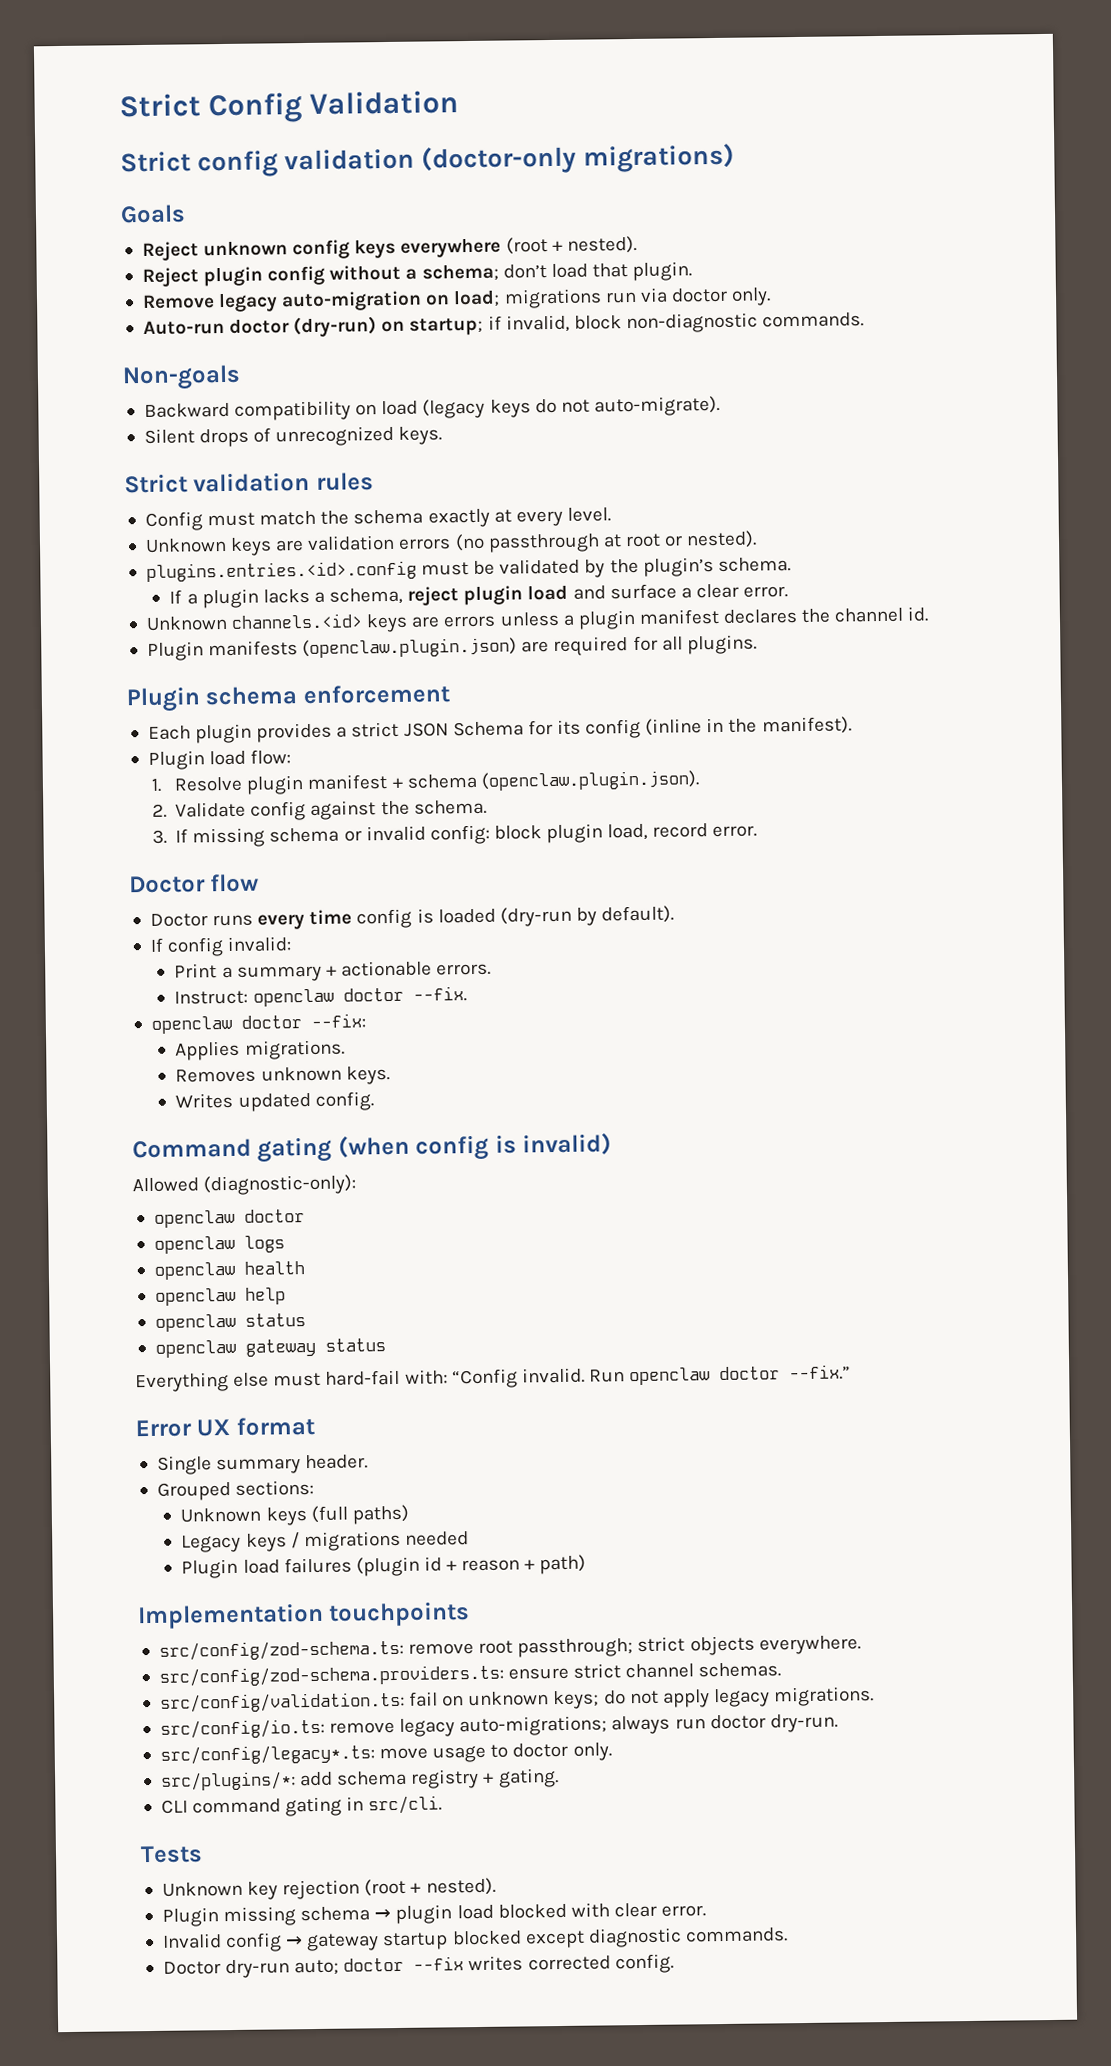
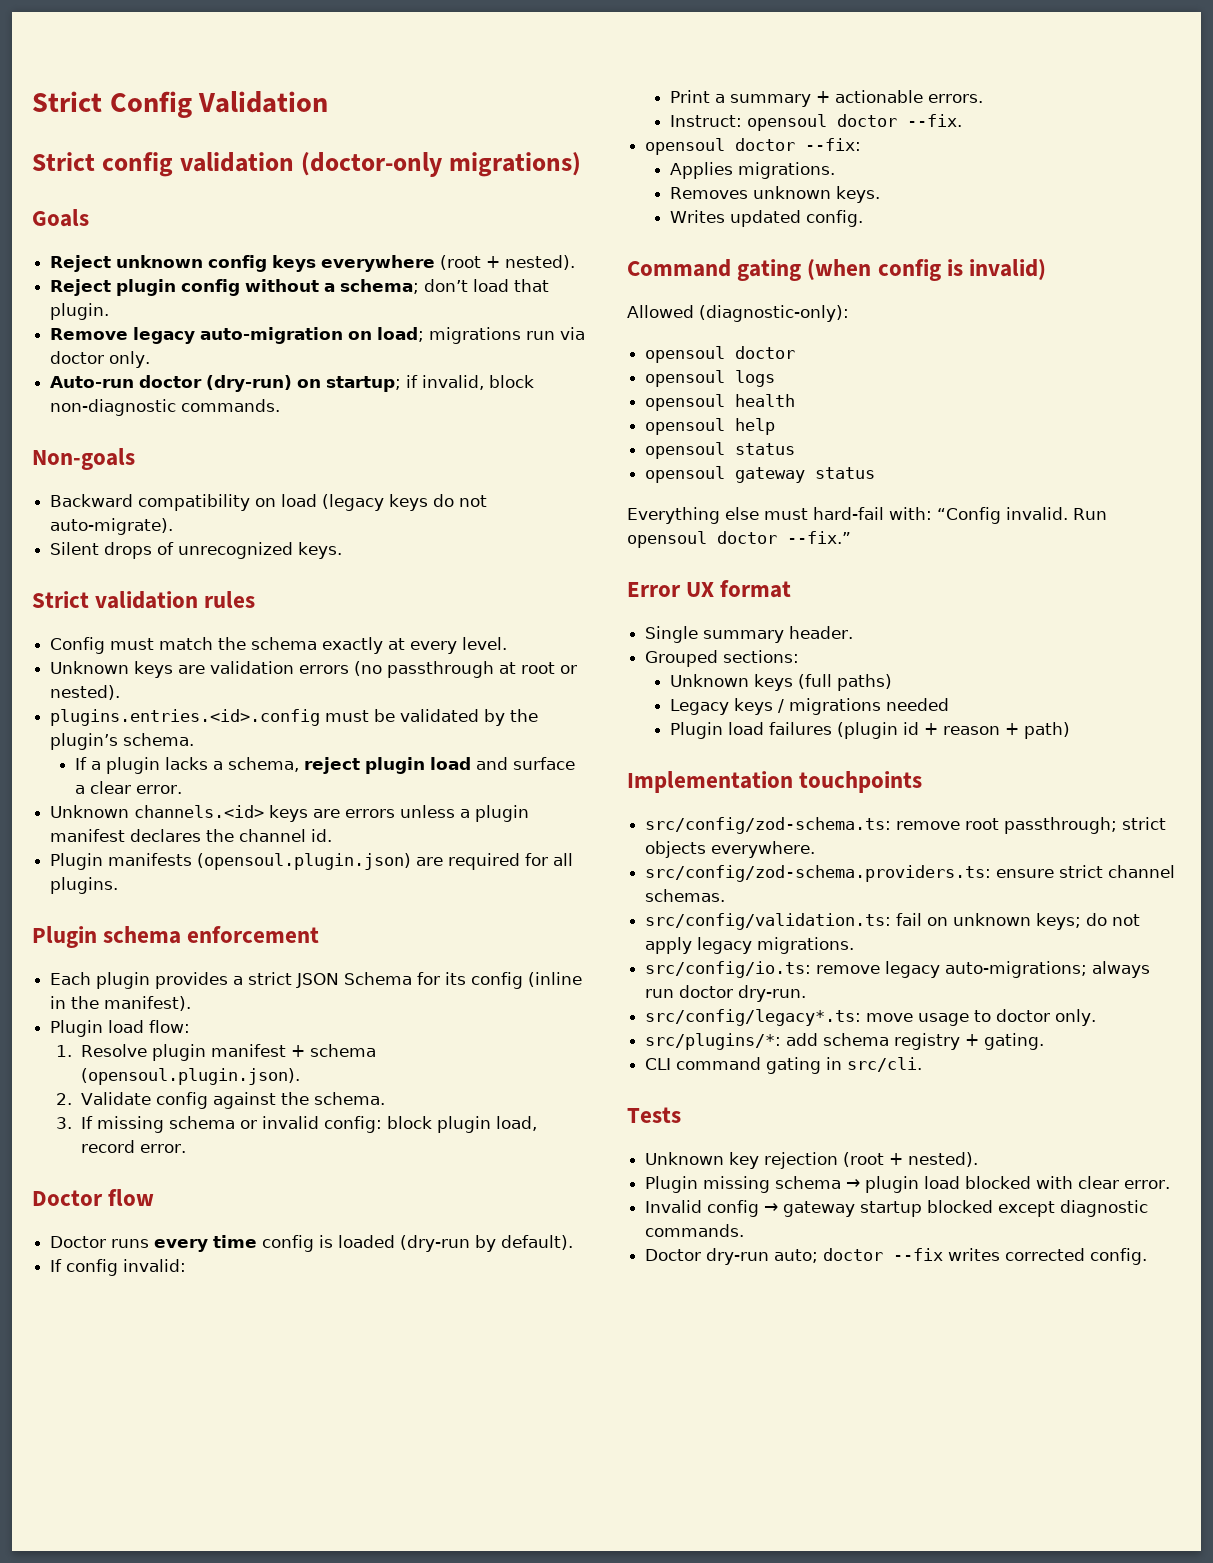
[302,637,518,659] (openclaw.plugin.json) -> [197,853,412,870] (opensoul.plugin.json)
[480,770,700,791] (openclaw.plugin.json). -> [80,1068,300,1085] (opensoul.plugin.json).
[252,988,334,1007] openclaw -> [746,114,827,131] opensoul
[150,1015,232,1034] openclaw -> [645,138,726,155] opensoul
[153,1209,235,1228] openclaw -> [645,346,726,363] opensoul
[153,1235,235,1254] openclaw -> [645,370,726,387] opensoul
[153,1261,235,1280] openclaw -> [645,394,726,411] opensoul
[154,1287,236,1306] openclaw -> [645,418,726,435] opensoul
[154,1313,306,1332] [154,1339,236,1358] openclaw status // openclaw -> [645,442,796,459] [645,466,726,483] opensoul status // opensoul
[629,1367,711,1386] openclaw -> [627,531,707,548] opensoul

